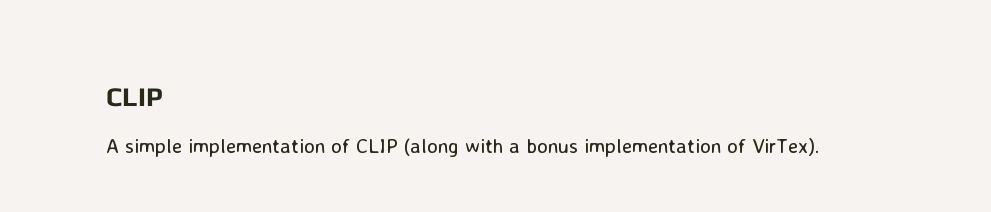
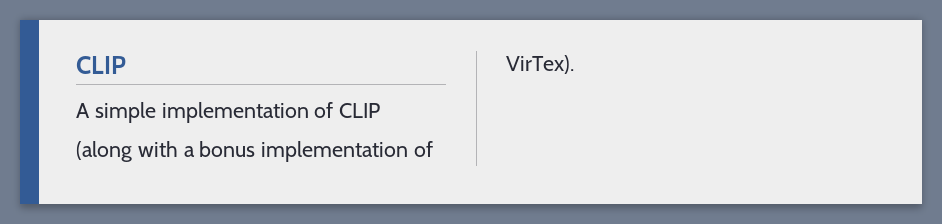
(398, 146) none -> (381, 110) //

